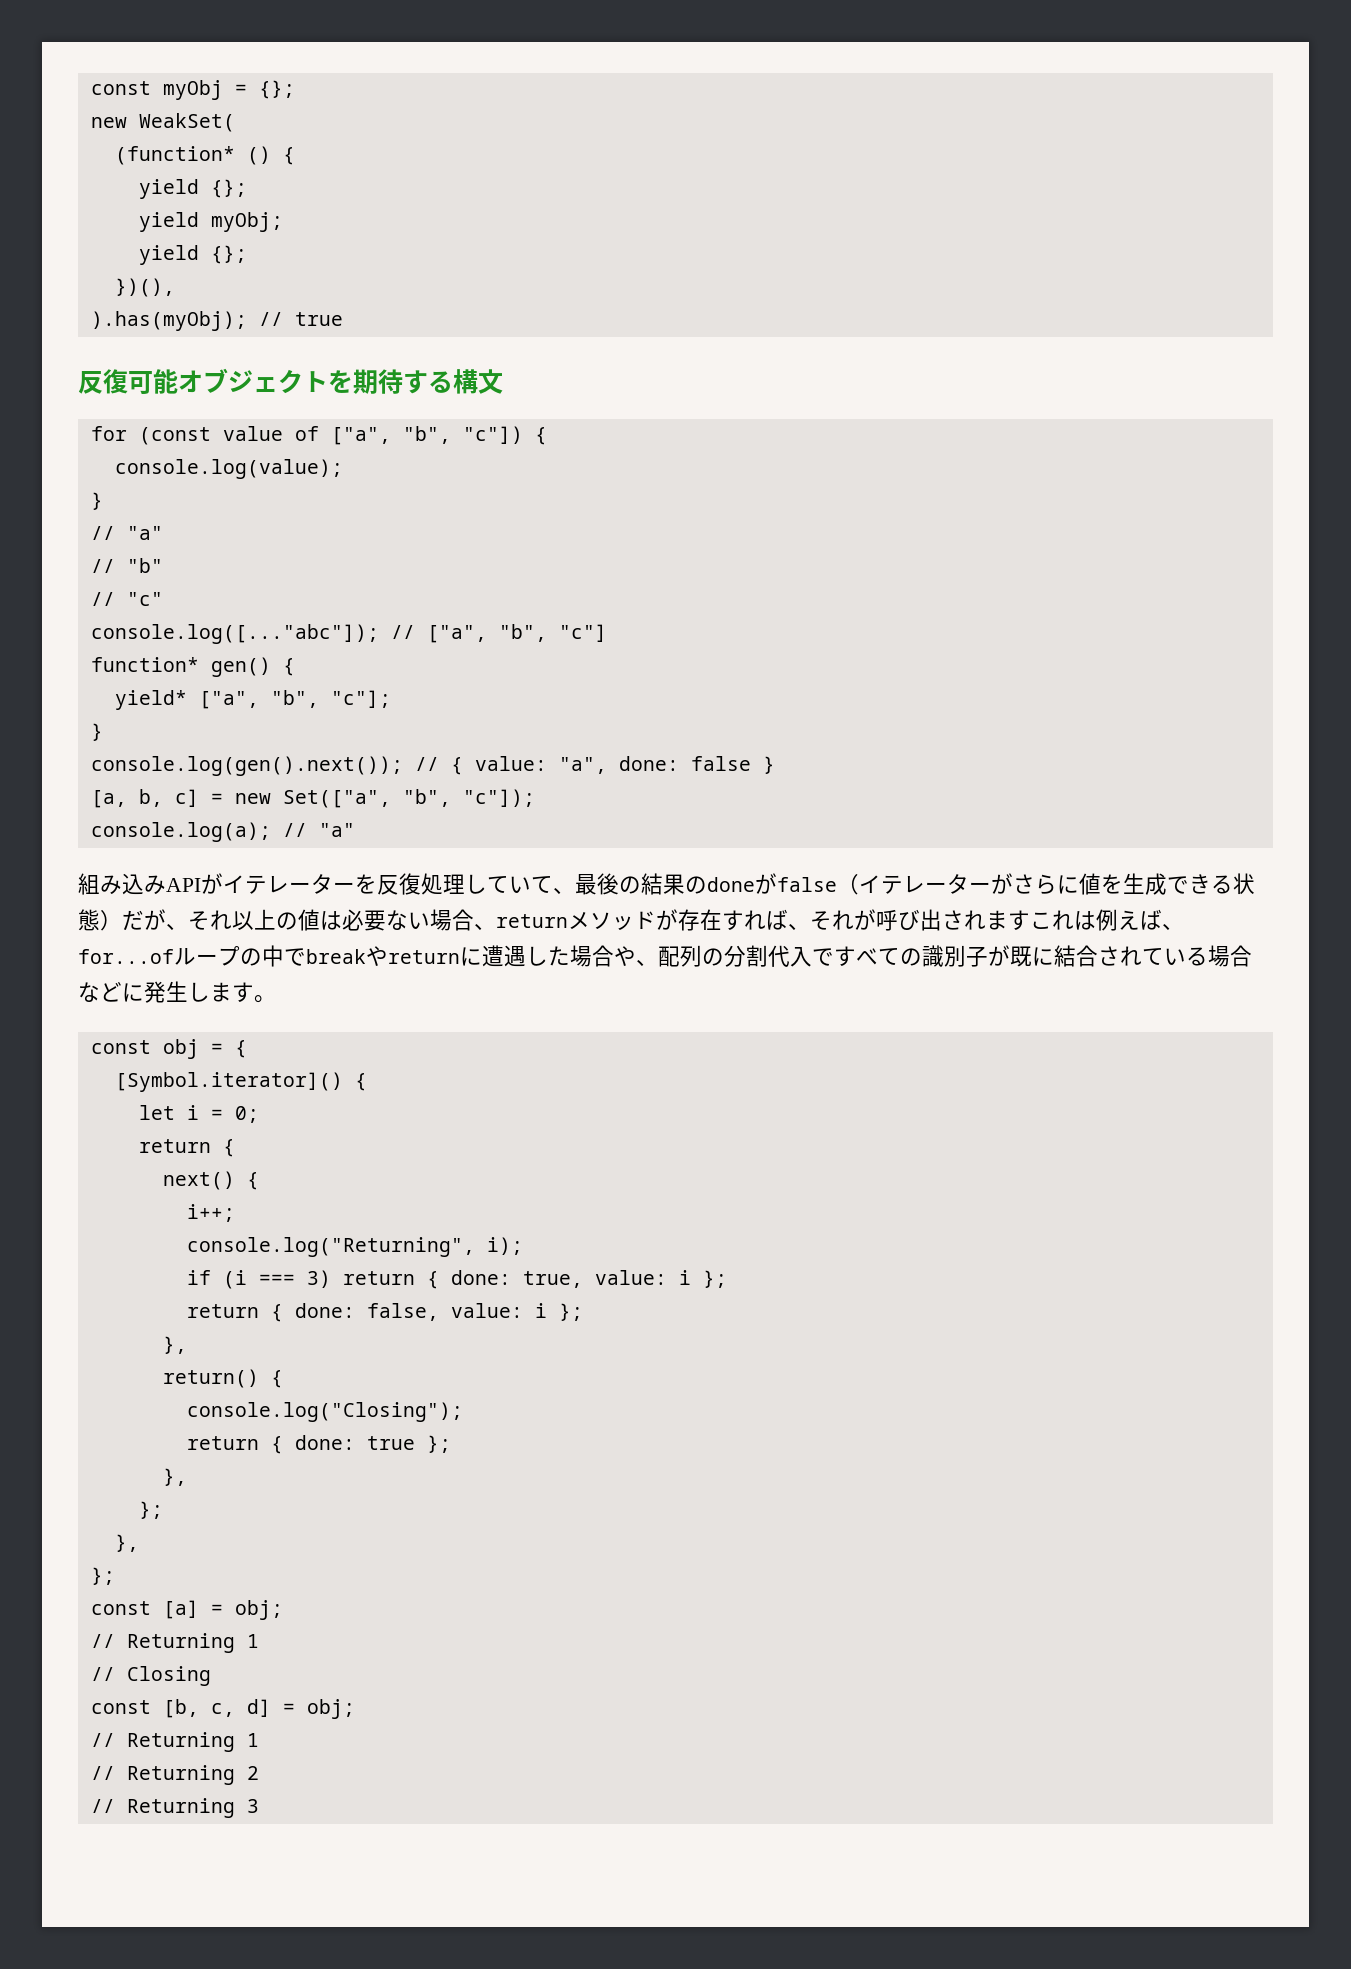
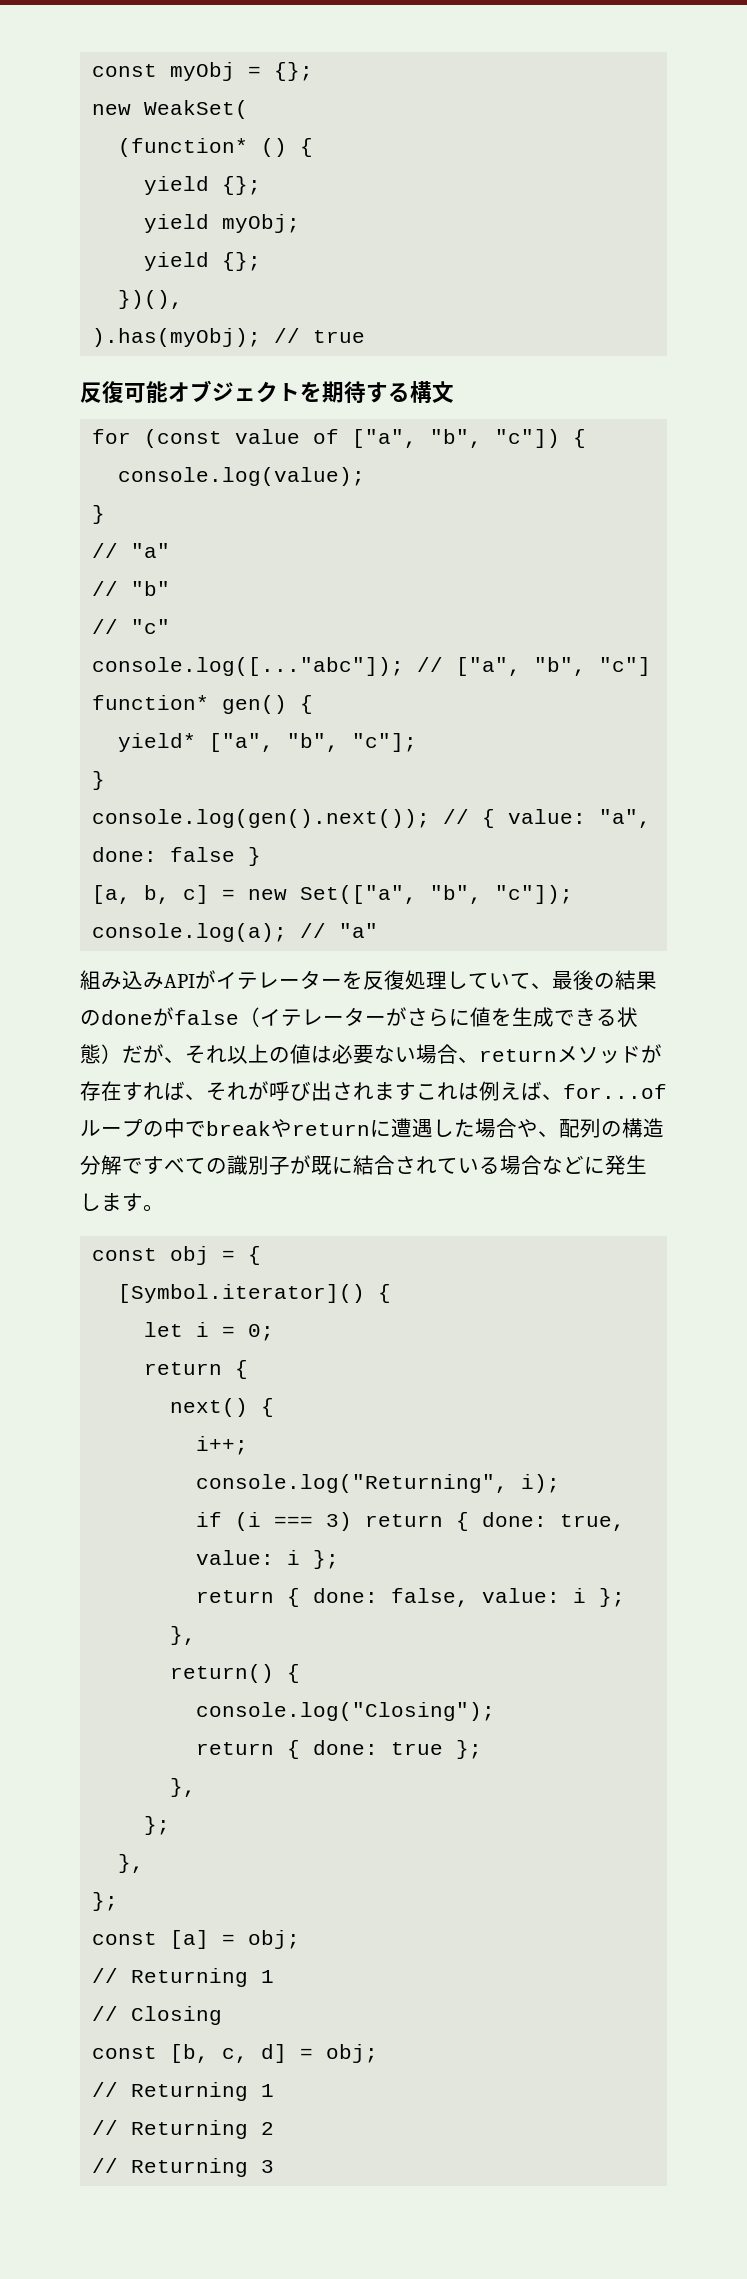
[724,945,812,967] 分割代入 -> [622,1118,664,1138] [80,1155,122,1175] 構造分解

